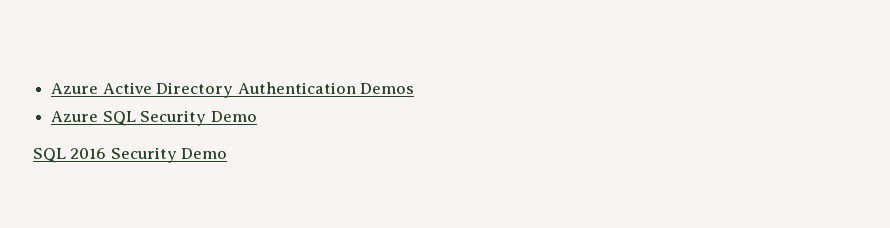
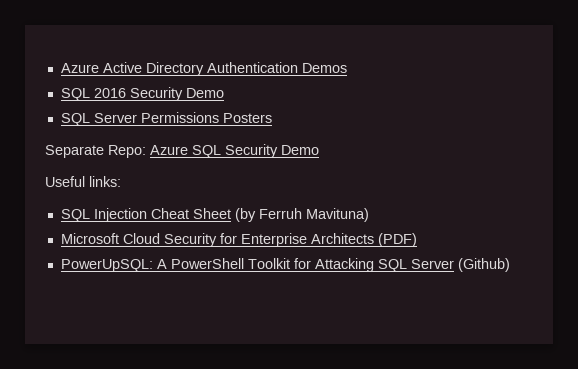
(414, 88) none -> [60,87,224,101] [60,112,272,126] [45,145,146,158] SQL 2016 Security Demo // SQL Server Permissions Posters // Separate Repo:
[33,147,228,163] // SQL 2016 Security Demo -> [45,176,121,187] [60,208,369,222] [60,233,417,247] [60,258,510,272] // Useful links: // SQL Injection Cheat Sheet (by Ferruh Mavituna) // Microsoft Cloud Security for Enterprise Architects (PDF) // PowerUpSQL: A PowerShell Toolkit for Attacking SQL Server (Github)

